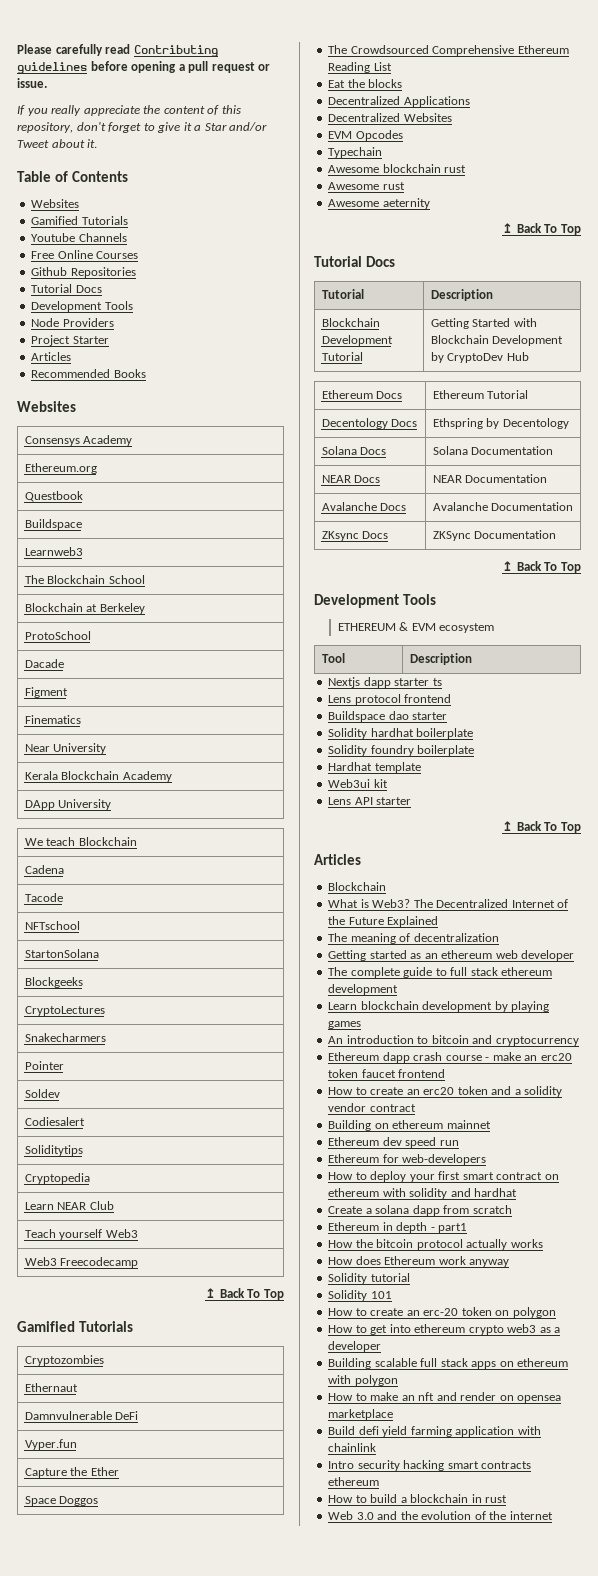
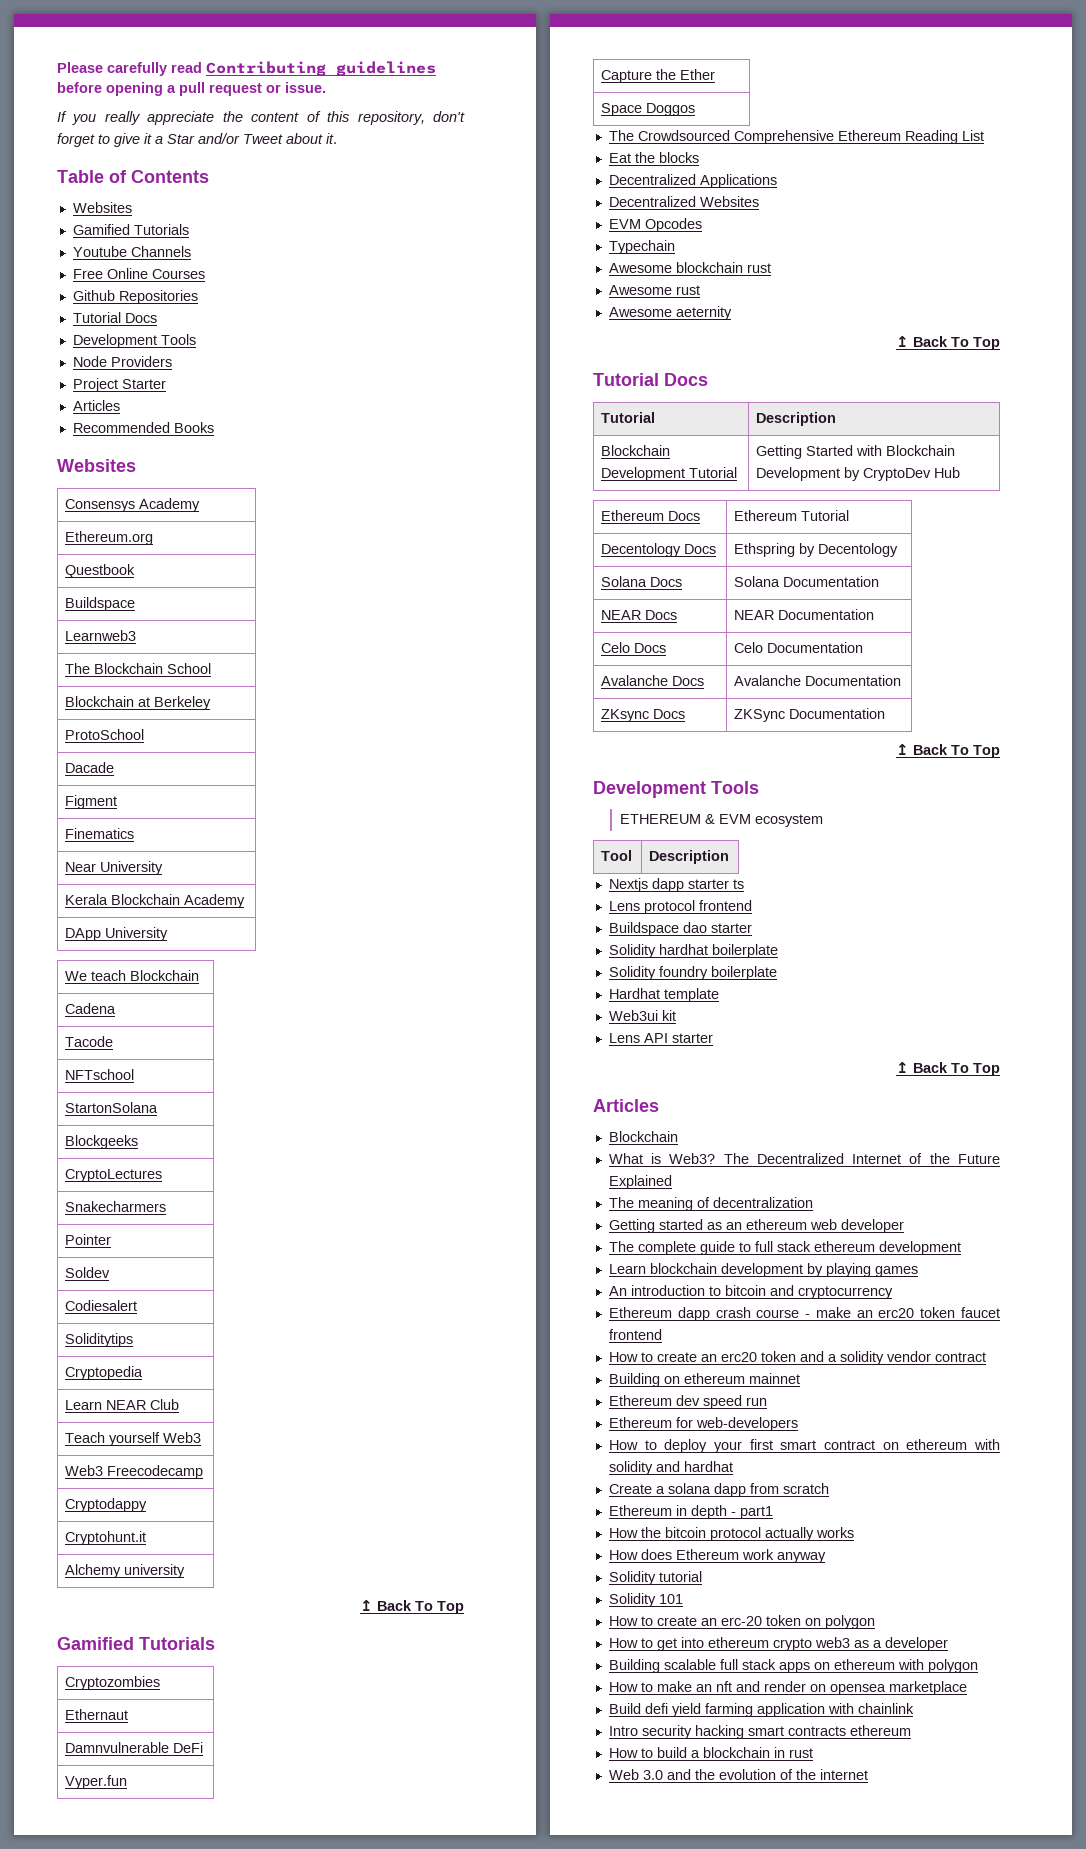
(139, 1262) none -> [65,1498,148,1512] [65,1531,147,1545] [65,1564,186,1578] // Cryptodappy // Cryptohunt.it // Alchemy university
(548, 478) none -> [601,642,667,653] [734,642,864,653] // Celo Docs | Celo Documentation

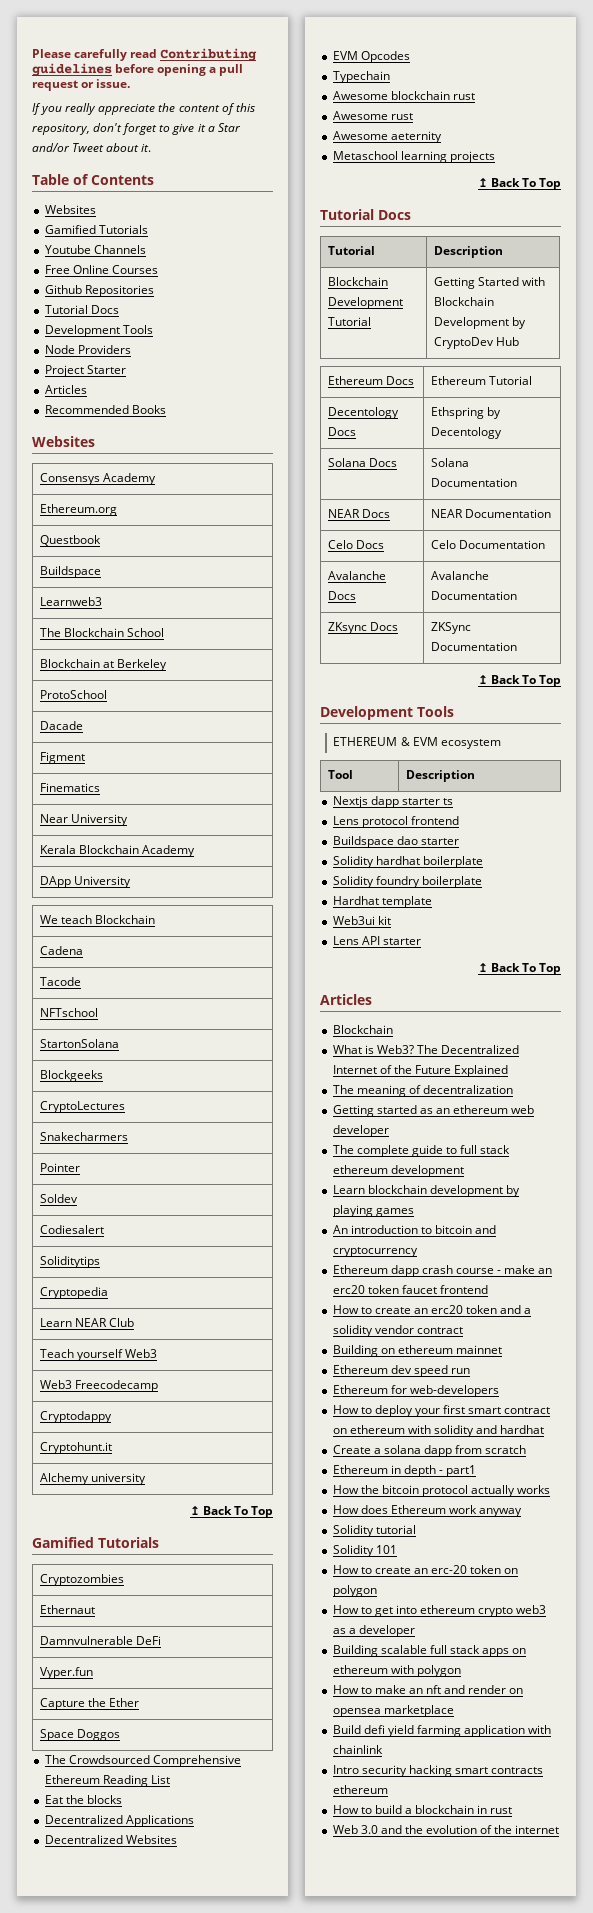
(732, 313) none -> [332,151,495,163] // Metaschool learning projects

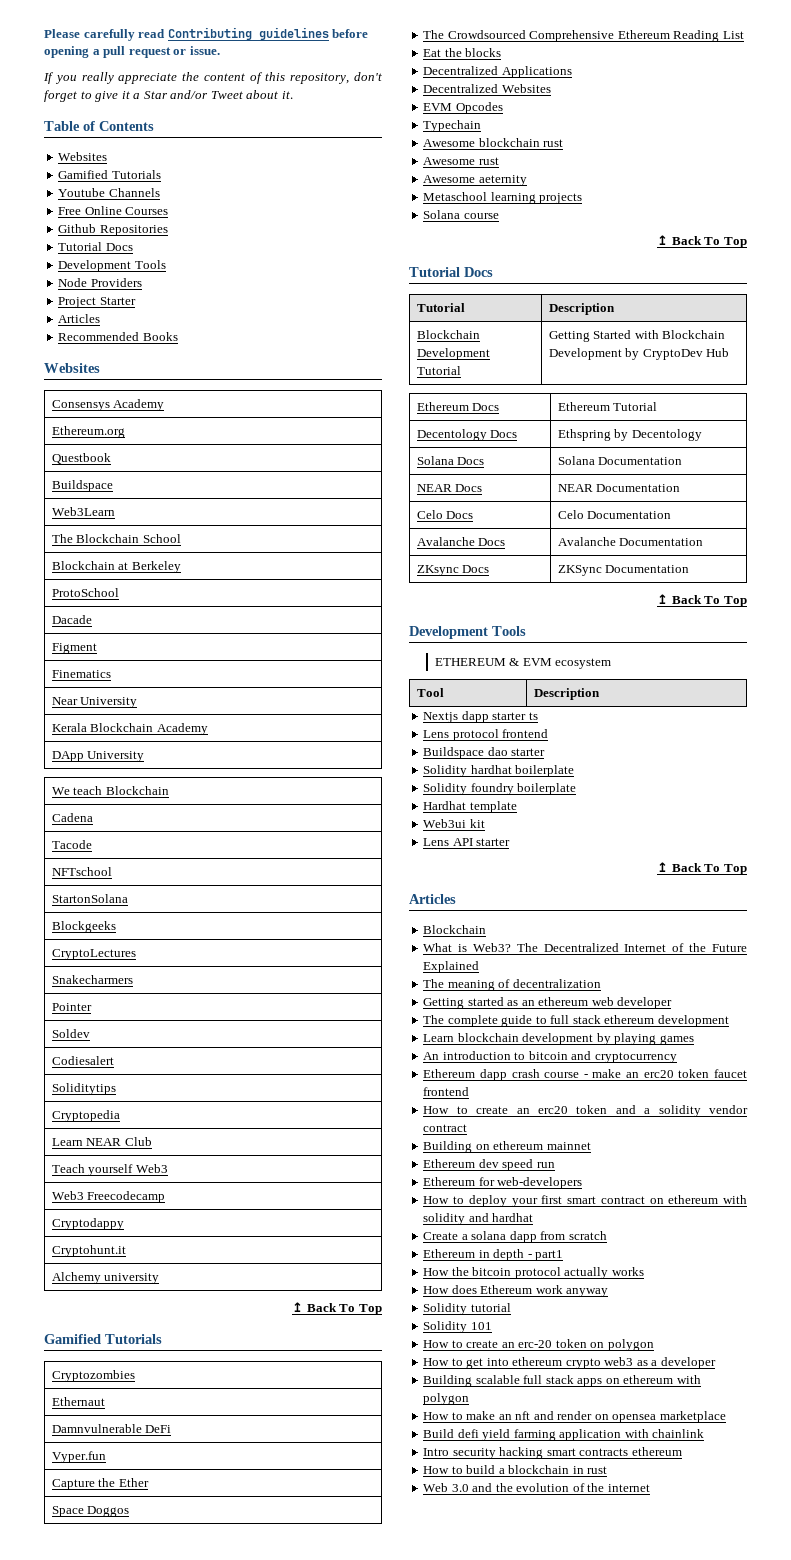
[39,597,102,606] Learnweb3 -> [51,507,115,516] Web3Learn
(495, 157) none -> [423,210,499,219] // Solana course

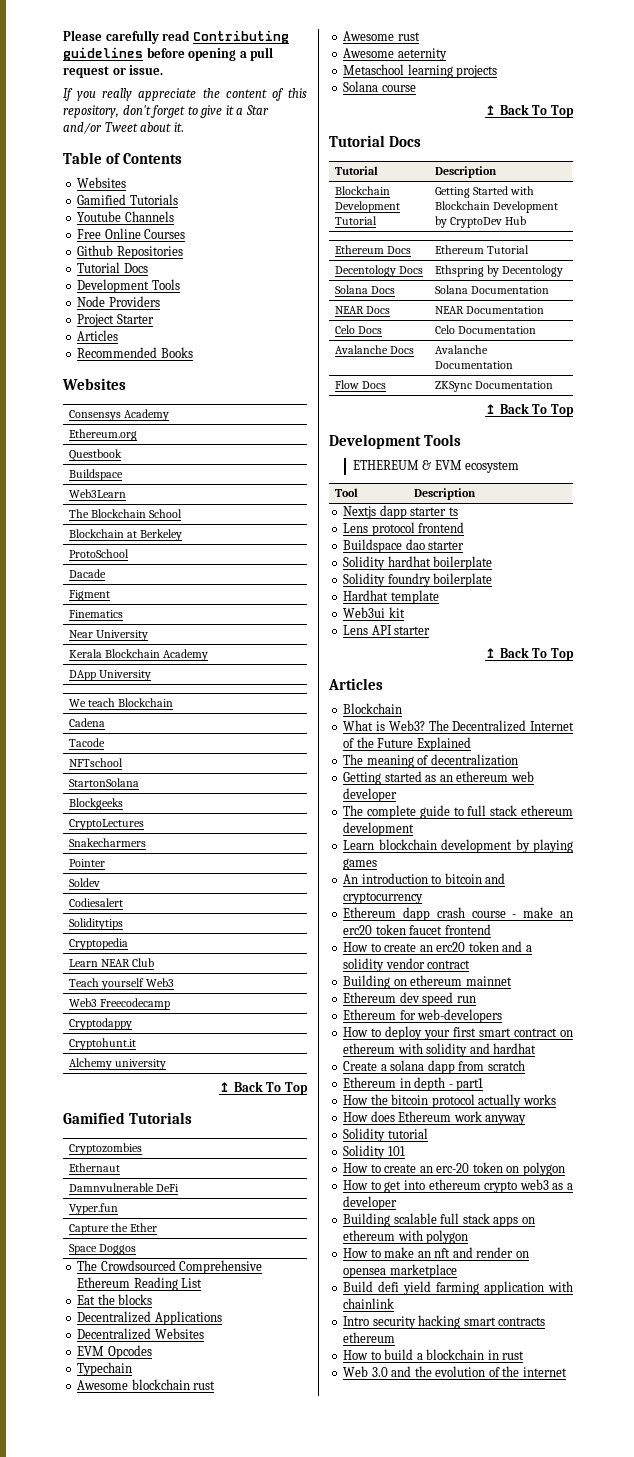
[416,565,459,576] ZKsync -> [335,380,360,389] Flow

